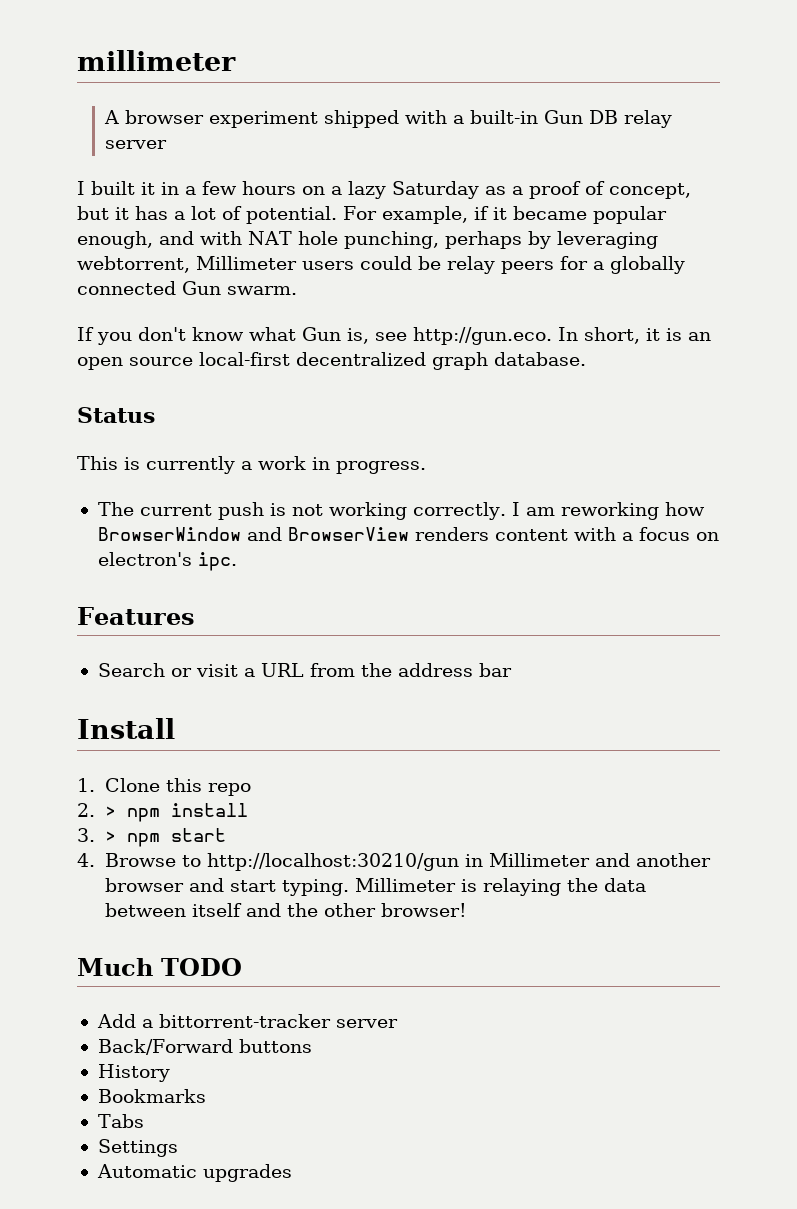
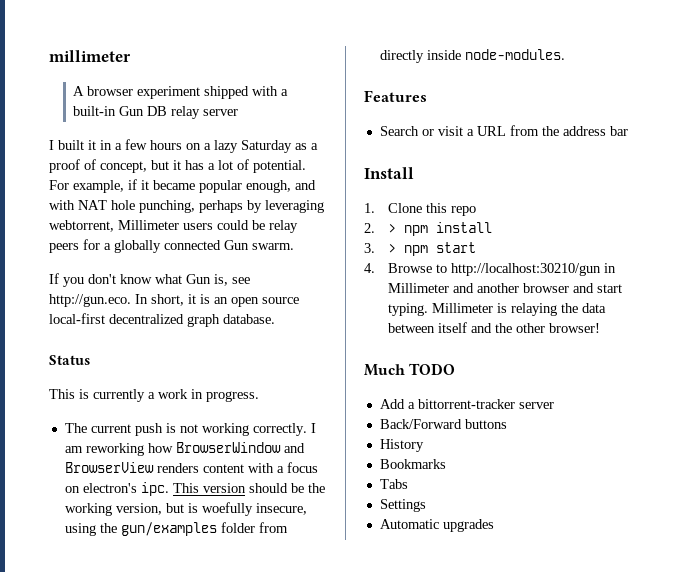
(237, 561) none -> [172,483,325,493] [64,502,307,516] [64,522,288,536] [379,49,565,63] This version should be the working version, but is woefully insecure, using the gun/examples folder from directly inside node-modules.

